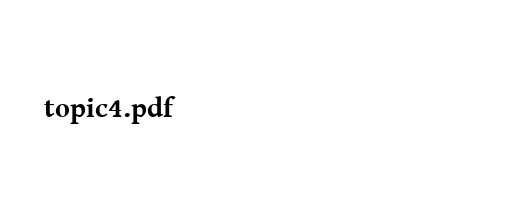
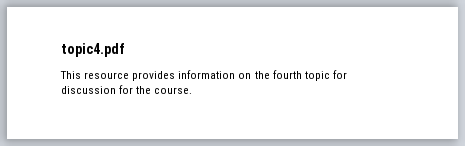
(176, 110) none -> [60,70,347,81] [61,85,193,94] // This resource provides information on the fourth topic for discussion for the course.

